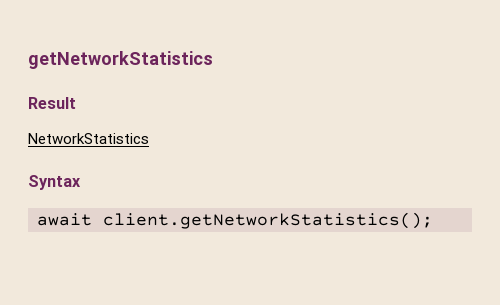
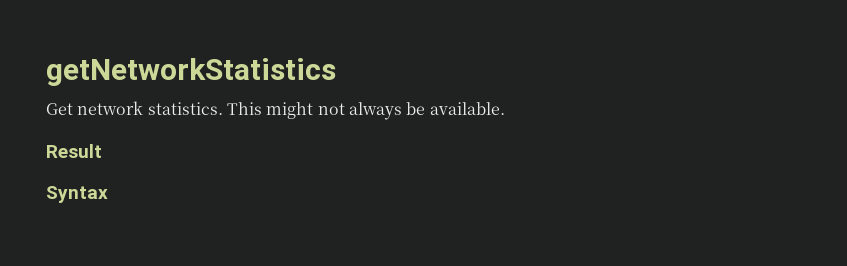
(213, 60) none -> [46,101,505,120] // Get network statistics. This might not always be available.
[28,133,149,144] // NetworkStatistics -> (102, 151) none
[37,212,433,229] // await client.getNetworkStatistics(); -> (108, 194) none

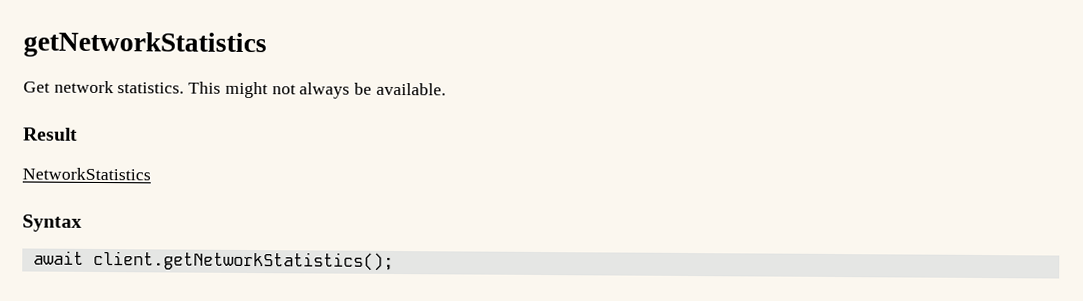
(102, 151) none -> [22,167,151,181] // NetworkStatistics
(108, 194) none -> [32,250,394,271] // await client.getNetworkStatistics();

